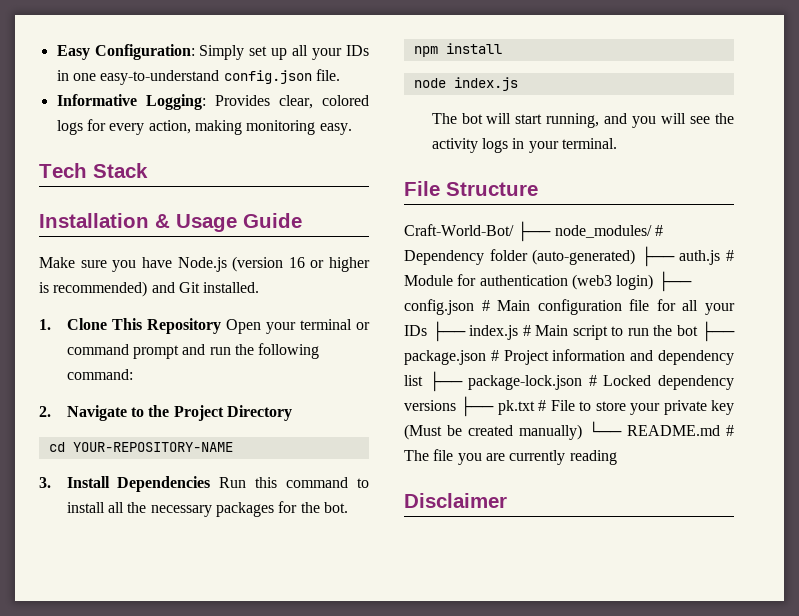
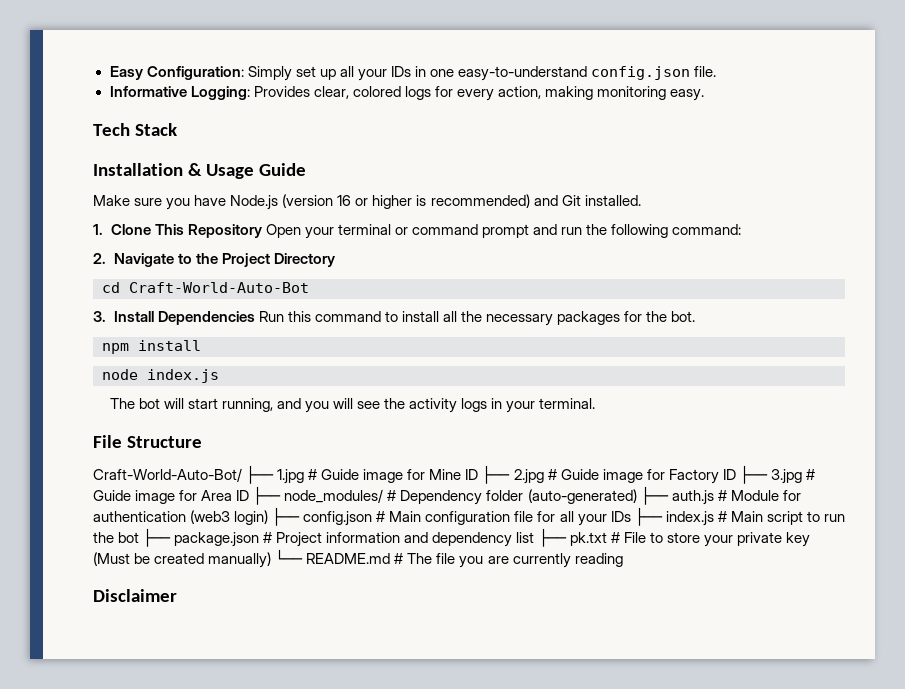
[72,442,233,452] YOUR-REPOSITORY-NAME -> [129,282,309,293] Craft-World-Auto-Bot
[404,224,514,236] Craft-World-Bot/ -> [93,465,815,484] [93,490,250,504] Craft-World-Auto-Bot/ ├── 1.jpg # Guide image for Mine ID ├── 2.jpg # Guide image for Factory ID ├── 3.jpg # Guide image for Area ID
[468,375,734,390] [404,396,495,417] package-lock.json # Locked dependency versions ├── -> (567, 537) none

